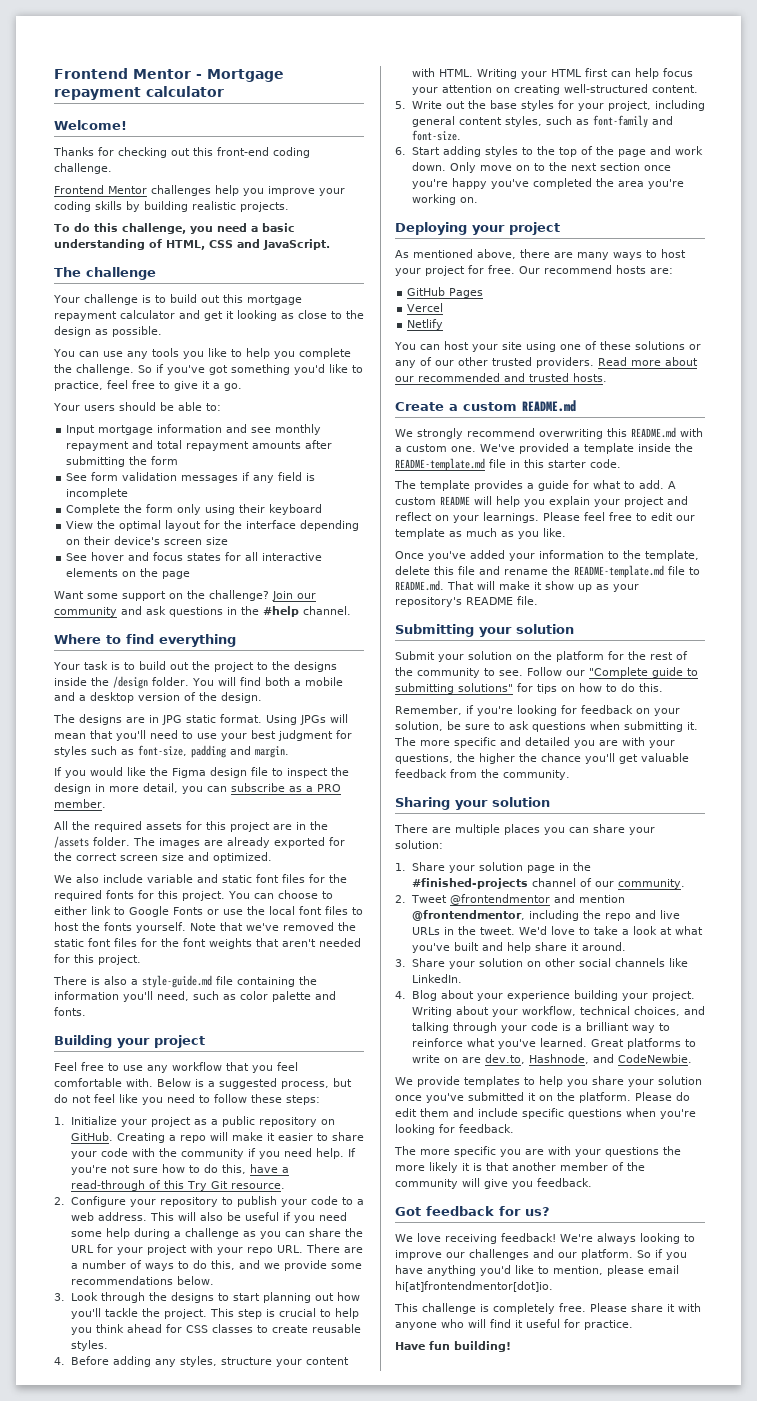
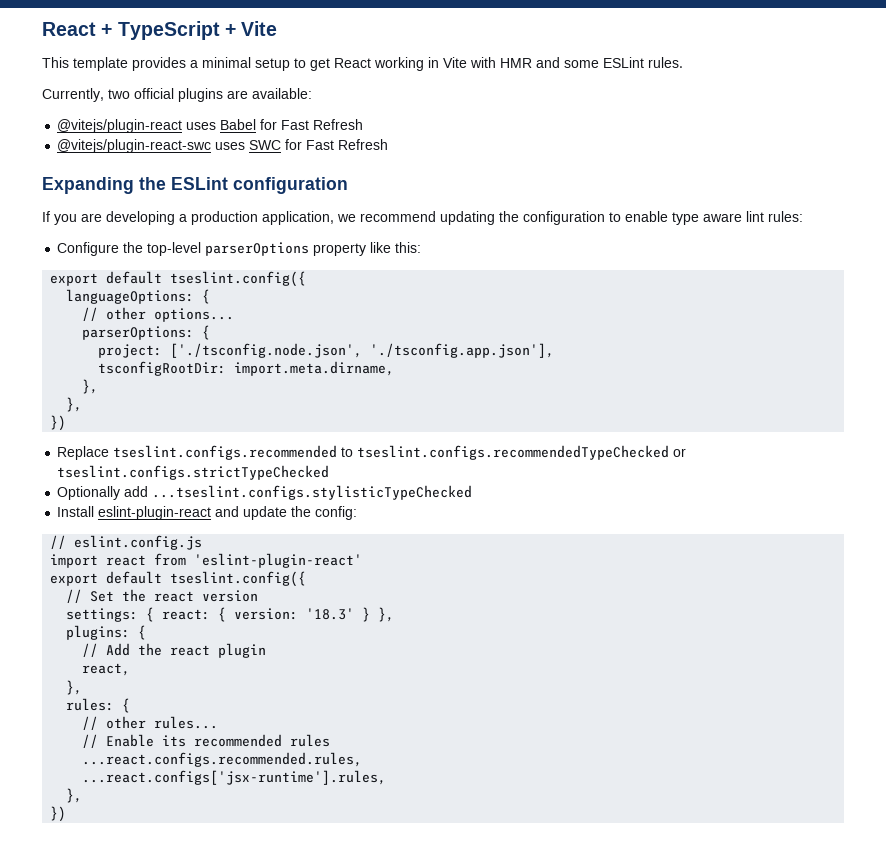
[54,68,284,82] [54,86,224,100] [54,120,127,130] [53,147,310,158] [54,163,112,174] [54,185,345,196] [54,201,289,212] [54,223,295,234] [54,239,330,250] [54,267,156,280] [53,294,302,305] [54,310,364,321] [54,326,162,337] [53,348,351,359] [54,364,363,375] [54,380,242,391] [53,402,221,411] [66,424,322,435] [66,440,333,451] [66,456,179,467] [66,472,316,483] [66,488,129,499] [66,504,323,515] [66,520,360,531] [66,536,229,545] [66,552,323,561] [66,568,191,579] [54,590,316,601] [54,606,351,617] [54,634,236,647] [53,661,337,672] [54,676,343,689] [54,692,262,703] [53,714,348,725] [54,730,352,741] [54,745,289,758] [54,767,349,778] [54,783,341,794] [54,799,106,808] [54,821,328,832] [54,836,345,848] [54,852,272,863] [54,874,347,883] [54,890,333,901] [54,906,363,917] [54,922,356,933] [54,938,361,949] [54,954,141,965] [53,975,317,988] [54,991,336,1002] [54,1007,86,1016] [54,1035,205,1048] [54,1062,298,1073] [54,1078,352,1089] [54,1094,320,1105] [54,1116,335,1127] [70,1132,364,1143] [70,1148,356,1159] [70,1164,289,1175] [70,1180,285,1191] [54,1196,364,1207] [70,1212,347,1223] [70,1228,363,1239] [70,1244,363,1255] [70,1260,362,1271] [70,1276,214,1285] [54,1292,360,1303] [70,1308,359,1319] [70,1324,361,1335] [70,1340,108,1351] [54,1356,349,1367] [411,68,693,79] [411,84,698,95] [395,100,705,111] [411,115,673,128] [411,130,461,141] [395,146,703,157] [411,162,671,173] [411,178,684,189] [411,194,478,205] [395,222,560,235] [395,249,686,260] [395,265,673,276] [407,287,484,298] [407,303,444,312] [407,319,444,330] [394,341,701,352] [395,357,698,368] [395,373,607,382] [395,400,576,412] [395,427,703,439] [395,443,693,454] [395,458,621,471] [394,480,676,491] [395,496,688,507] [395,512,695,523] [395,528,566,539] [395,550,699,561] [395,565,700,578] [395,580,639,592] [395,596,538,607] [395,624,574,637] [395,651,688,662] [395,667,698,678] [395,683,663,694] [395,705,680,716] [395,721,698,732] [394,737,675,748] [395,753,689,764] [395,769,570,780] [395,797,550,810] [394,824,655,835] [395,840,443,849] [395,862,591,873] [411,878,685,889] [395,894,625,905] [411,910,680,921] [411,926,703,935] [411,942,626,953] [395,958,688,969] [411,974,462,983] [395,990,695,1001] [411,1006,705,1017] [411,1022,670,1033] [411,1038,696,1049] [411,1054,692,1064] [395,1076,702,1087] [395,1092,690,1103] [395,1108,696,1119] [395,1124,514,1135] [394,1146,681,1157] [395,1162,645,1173] [395,1178,592,1189] [395,1206,550,1216] [395,1233,695,1244] [395,1249,687,1260] [395,1265,679,1276] [395,1281,553,1292] [394,1303,701,1314] [395,1319,633,1330] [395,1341,511,1352] Frontend Mentor - Mortgage repayment calculator // Welcome! // Thanks for checking out this front-end coding challenge. // Frontend Mentor challenges help you improve your coding skills by building realistic projects. // To do this challenge, you need a basic understanding of HTML, CSS and JavaScript. // The challenge // Your challenge is to build out this mortgage repayment calculator and get it looking as close to the design as possible. // You can use any tools you like to help you complete the challenge. So if you've got something you'd like to practice, feel free to give it a go. // Your users should be able to: // Input mortgage information and see monthly repayment and total repayment amounts after submitting the form // See form validation messages if any field is incomplete // Complete the form only using their keyboard // View the optimal layout for the interface depending on their device's screen size // See hover and focus states for all interactive elements on the page // Want some support on the challenge? Join our community and ask questions in the #help channel. // Where to find everything // Your task is to build out the project to the designs inside the /design folder. You will find both a mobile and a desktop version of the design. // The designs are in JPG static format. Using JPGs will mean that you'll need to use your best judgment for styles such as font-size, padding and margin. // If you would like the Figma design file to inspect the design in more detail, you can subscribe as a PRO member. // All the required assets for this project are in the /assets folder. The images are already exported for the correct screen size and optimized. // We also include variable and static font files for the required fonts for this project. You can choose to either link to Google Fonts or use the local font files to host the fonts yourself. Note that we've removed the static font files for the font weights that aren't needed for this project. // There is also a style-guide.md file containing the information you'll need, such as color palette and fonts. // Building your project // Feel free to use any workflow that you feel comfortable with. Below is a suggested process, but do not feel like you need to follow these steps: // 1. Initialize your project as a public repository on GitHub. Creating a repo will make it easier to share your code with the community if you need help. If you're not sure how to do this, have a read-through of this Try Git resource. // 2. Configure your repository to publish your code to a web address. This will also be useful if you need some help during a challenge as you can share the URL for your project with your repo URL. There are a number of ways to do this, and we provide some recommendations below. // 3. Look through the designs to start planning out how you'll tackle the project. This step is crucial to help you think ahead for CSS classes to create reusable styles. // 4. Before adding any styles, structure your content with HTML. Writing your HTML first can help focus your attention on creating well-structured content. // 5. Write out the base styles for your project, including general content styles, such as font-family and font-size. // 6. Start adding styles to the top of the page and work down. Only move on to the next section once you're happy you've completed the area you're working on. // Deploying your project // As mentioned above, there are many ways to host your project for free. Our recommend hosts are: // GitHub Pages // Vercel // Netlify // You can host your site using one of these solutions or any of our other trusted providers. Read more about our recommended and trusted hosts. // Create a custom README.md // We strongly recommend overwriting this README.md with a custom one. We've provided a template inside the README-template.md file in this starter code. // The template provides a guide for what to add. A custom README will help you explain your project and reflect on your learnings. Please feel free to edit our template as much as you like. // Once you've added your information to the template, delete this file and rename the README-template.md file to README.md. That will make it show up as your repository's README file. // Submitting your solution // Submit your solution on the platform for the rest of the community to see. Follow our "Complete guide to submitting solutions" for tips on how to do this. // Remember, if you're looking for feedback on your solution, be sure to ask questions when submitting it. The more specific and detailed you are with your questions, the higher the chance you'll get valuable feedback from the community. // Sharing your solution // There are multiple places you can share your solution: // 1. Share your solution page in the #finished-projects channel of our community. // 2. Tweet @frontendmentor and mention @frontendmentor, including the repo and live URLs in the tweet. We'd love to take a look at what you've built and help share it around. // 3. Share your solution on other social channels like LinkedIn. // 4. Blog about your experience building your project. Writing about your workflow, technical choices, and talking through your code is a brilliant way to reinforce what you've learned. Great platforms to write on are dev.to, Hashnode, and CodeNewbie. // We provide templates to help you share your solution once you've submitted it on the platform. Please do edit them and include specific questions when you're looking for feedback. // The more specific you are with your questions the more likely it is that another member of the community will give you feedback. // Got feedback for us? // We love receiving feedback! We're always looking to improve our challenges and our platform. So if you have anything you'd like to mention, please email hi[at]frontendmentor[dot]io. // This challenge is completely free. Please share it with anyone who will find it useful for practice. // Have fun building! -> [42,21,278,40] [42,57,683,71] [42,88,312,102] [57,119,364,133] [57,139,389,153] [42,177,348,194] [42,211,803,225] [57,242,422,256] [50,271,307,287] [66,289,211,304] [82,307,235,322] [82,325,211,340] [98,343,555,358] [98,361,395,376] [82,379,99,394] [66,397,83,412] [50,415,67,431] [57,445,687,460] [57,465,330,480] [57,485,473,500] [57,506,358,520] [50,535,203,550] [50,553,363,568] [50,571,307,587] [66,589,259,603] [66,607,395,622] [66,625,147,640] [82,643,267,658] [82,663,131,676] [66,680,83,695] [66,698,131,713] [82,716,219,730] [82,734,331,748] [82,752,363,767] [82,770,387,785] [66,788,83,803] [50,806,67,822] React + TypeScript + Vite // This template provides a minimal setup to get React working in Vite with HMR and some ESLint rules. // Currently, two official plugins are available: // @vitejs/plugin-react uses Babel for Fast Refresh // @vitejs/plugin-react-swc uses SWC for Fast Refresh // Expanding the ESLint configuration // If you are developing a production application, we recommend updating the configuration to enable type aware lint rules: // Configure the top-level parserOptions property like this: // export default tseslint.config({ // languageOptions: { // // other options... // parserOptions: { // project: ['./tsconfig.node.json', './tsconfig.app.json'], // tsconfigRootDir: import.meta.dirname, // }, // }, // }) // Replace tseslint.configs.recommended to tseslint.configs.recommendedTypeChecked or tseslint.configs.strictTypeChecked // Optionally add ...tseslint.configs.stylisticTypeChecked // Install eslint-plugin-react and update the config: // // eslint.config.js // import react from 'eslint-plugin-react' // export default tseslint.config({ // // Set the react version // settings: { react: { version: '18.3' } }, // plugins: { // // Add the react plugin // react, // }, // rules: { // // other rules... // // Enable its recommended rules // ...react.configs.recommended.rules, // ...react.configs['jsx-runtime'].rules, // }, // })

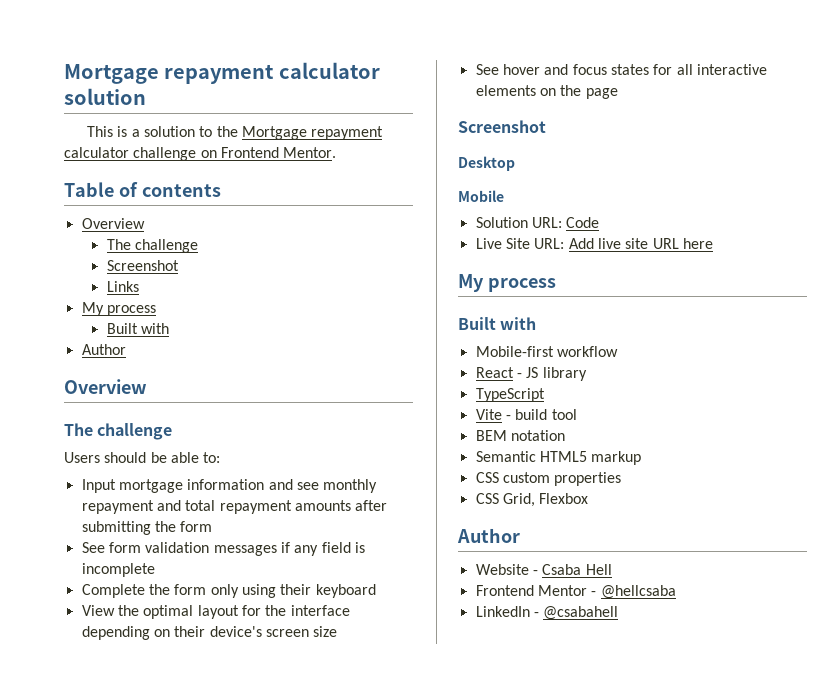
[42,21,278,40] [42,57,683,71] [42,88,312,102] [57,119,364,133] [57,139,389,153] [42,177,348,194] [42,211,803,225] [57,242,422,256] [50,271,307,287] [66,289,211,304] [82,307,235,322] [82,325,211,340] [98,343,555,358] [98,361,395,376] [82,379,99,394] [66,397,83,412] [50,415,67,431] [57,445,687,460] [57,465,330,480] [57,485,473,500] [57,506,358,520] [50,535,203,550] [50,553,363,568] [50,571,307,587] [66,589,259,603] [66,607,395,622] [66,625,147,640] [82,643,267,658] [82,663,131,676] [66,680,83,695] [66,698,131,713] [82,716,219,730] [82,734,331,748] [82,752,363,767] [82,770,387,785] [66,788,83,803] [50,806,67,822] React + TypeScript + Vite // This template provides a minimal setup to get React working in Vite with HMR and some ESLint rules. // Currently, two official plugins are available: // @vitejs/plugin-react uses Babel for Fast Refresh // @vitejs/plugin-react-swc uses SWC for Fast Refresh // Expanding the ESLint configuration // If you are developing a production application, we recommend updating the configuration to enable type aware lint rules: // Configure the top-level parserOptions property like this: // export default tseslint.config({ // languageOptions: { // // other options... // parserOptions: { // project: ['./tsconfig.node.json', './tsconfig.app.json'], // tsconfigRootDir: import.meta.dirname, // }, // }, // }) // Replace tseslint.configs.recommended to tseslint.configs.recommendedTypeChecked or tseslint.configs.strictTypeChecked // Optionally add ...tseslint.configs.stylisticTypeChecked // Install eslint-plugin-react and update the config: // // eslint.config.js // import react from 'eslint-plugin-react' // export default tseslint.config({ // // Set the react version // settings: { react: { version: '18.3' } }, // plugins: { // // Add the react plugin // react, // }, // rules: { // // other rules... // // Enable its recommended rules // ...react.configs.recommended.rules, // ...react.configs['jsx-runtime'].rules, // }, // }) -> [64,62,380,84] [64,88,146,105] [86,126,384,140] [64,147,337,161] [64,182,221,197] [81,218,145,229] [106,239,199,253] [106,260,179,271] [106,281,139,292] [81,302,156,316] [106,323,170,334] [81,344,126,355] [64,379,147,394] [64,423,173,440] [64,452,221,463] [81,479,378,493] [81,500,388,514] [81,521,213,535] [81,542,365,556] [81,563,155,577] [81,584,376,598] [81,605,350,619] [81,626,338,640] [475,64,767,75] [475,85,618,99] [458,120,546,133] [458,156,515,171] [458,190,504,202] [475,217,600,228] [475,238,713,249] [458,274,556,292] [458,317,537,330] [475,346,618,357] [475,367,587,381] [475,388,545,402] [475,409,577,420] [475,430,565,441] [475,451,642,465] [475,472,622,486] [475,493,589,507] [457,528,520,543] [475,564,612,575] [475,585,676,599] [475,606,619,620] Mortgage repayment calculator solution // This is a solution to the Mortgage repayment calculator challenge on Frontend Mentor. // Table of contents // Overview // The challenge // Screenshot // Links // My process // Built with // Author // Overview // The challenge // Users should be able to: // Input mortgage information and see monthly repayment and total repayment amounts after submitting the form // See form validation messages if any field is incomplete // Complete the form only using their keyboard // View the optimal layout for the interface depending on their device's screen size // See hover and focus states for all interactive elements on the page // Screenshot // Desktop // Mobile // Solution URL: Code // Live Site URL: Add live site URL here // My process // Built with // Mobile-first workflow // React - JS library // TypeScript // Vite - build tool // BEM notation // Semantic HTML5 markup // CSS custom properties // CSS Grid, Flexbox // Author // Website - Csaba Hell // Frontend Mentor - @hellcsaba // LinkedIn - @csabahell

